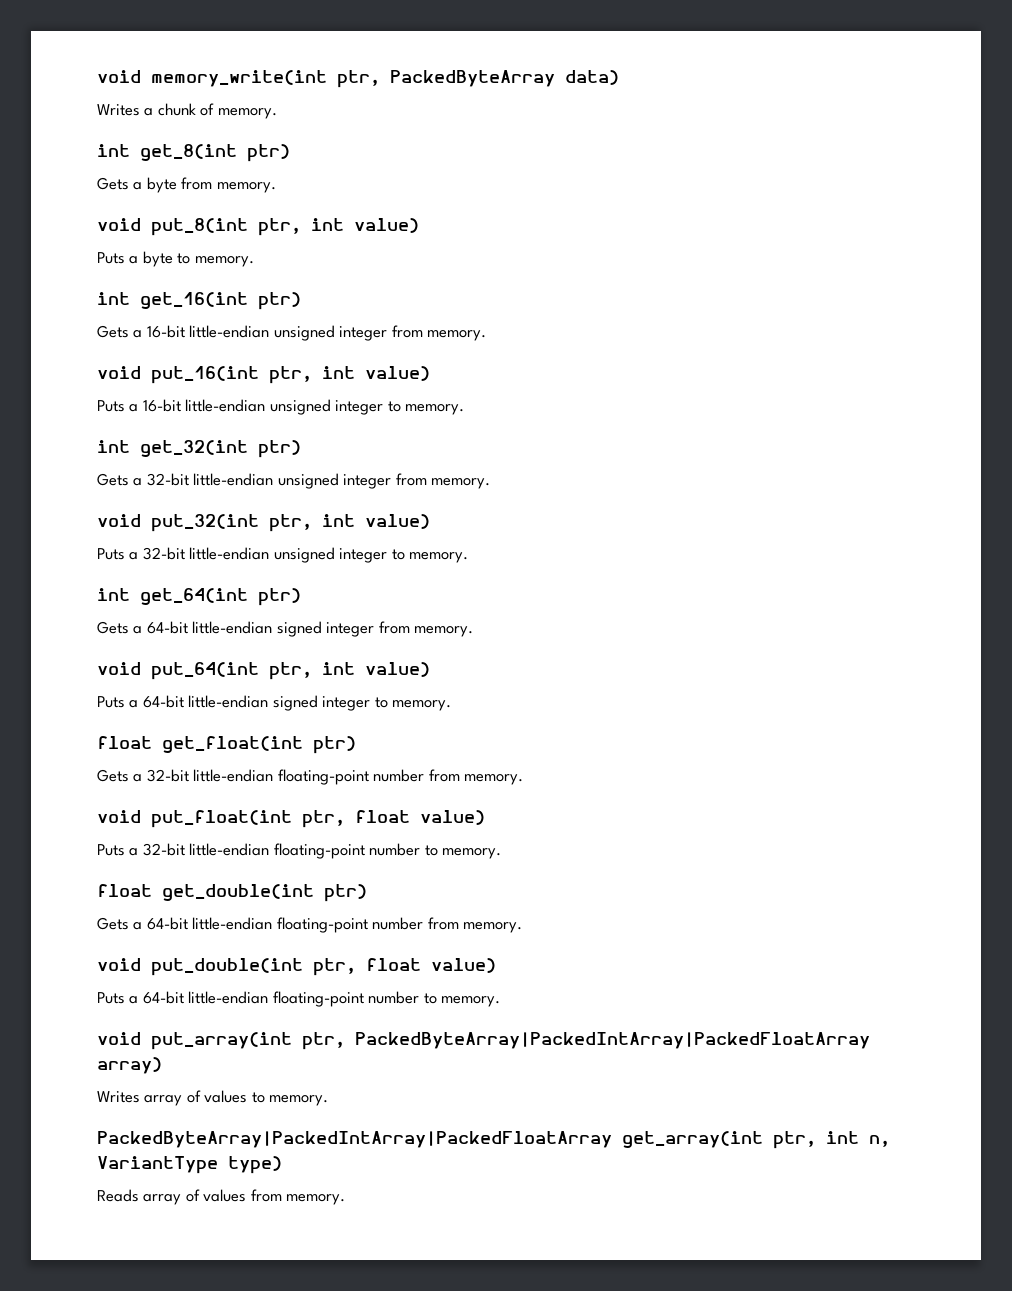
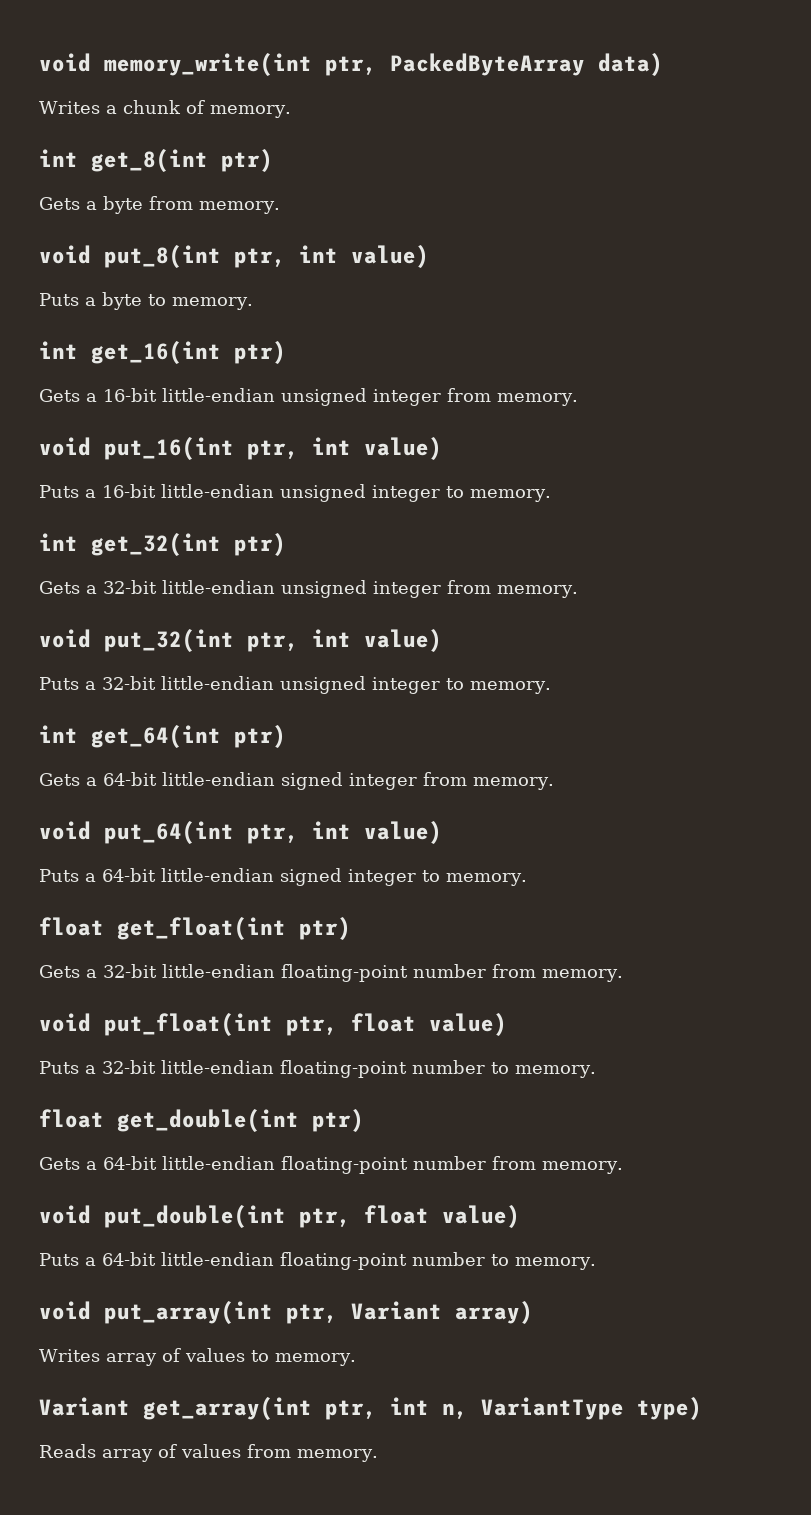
[355,1032,870,1049] PackedByteArray|PackedIntArray|PackedFloatArray -> [351,1301,442,1320] Variant
[97,1131,612,1148] PackedByteArray|PackedIntArray|PackedFloatArray -> [39,1397,130,1416] Variant

